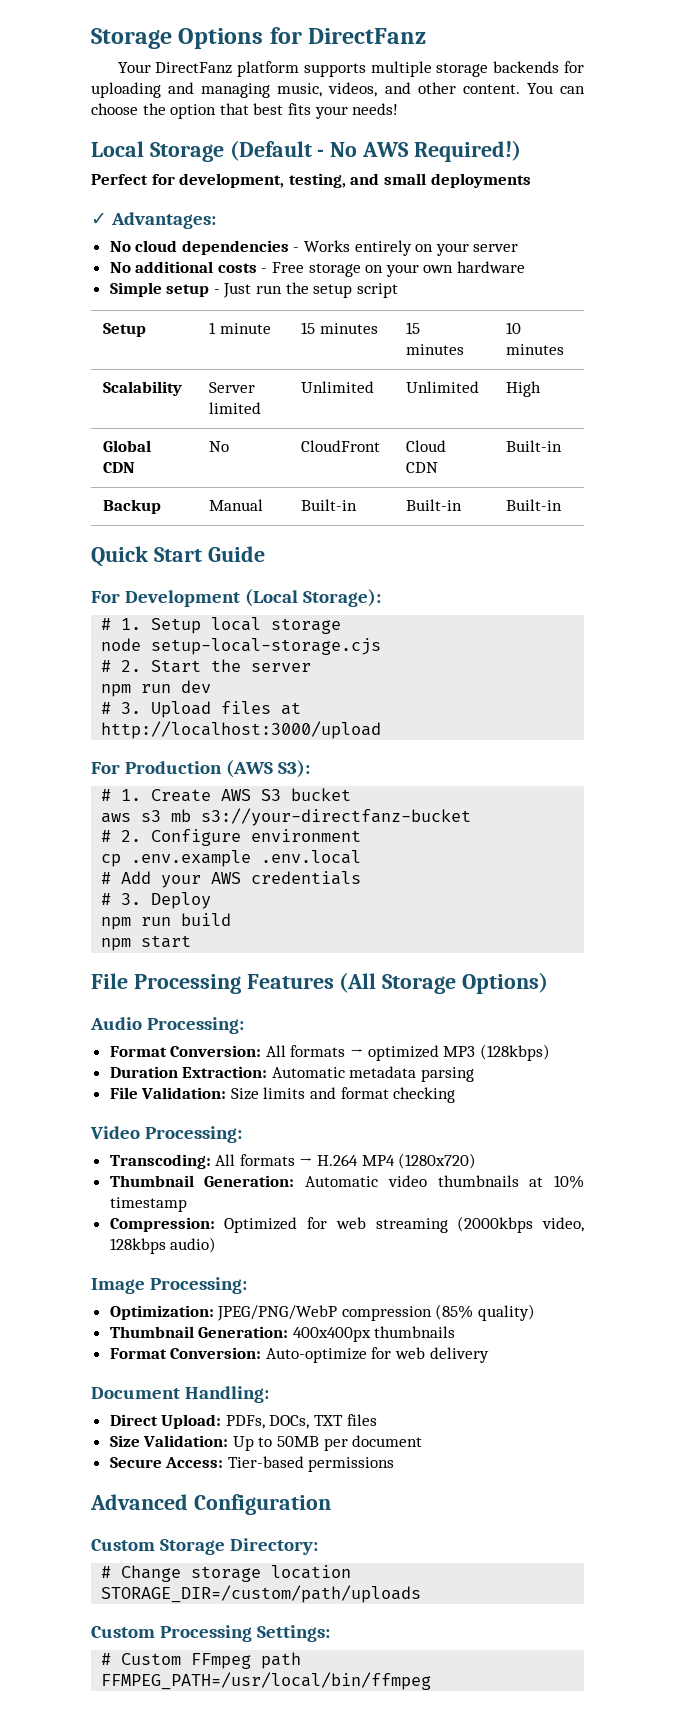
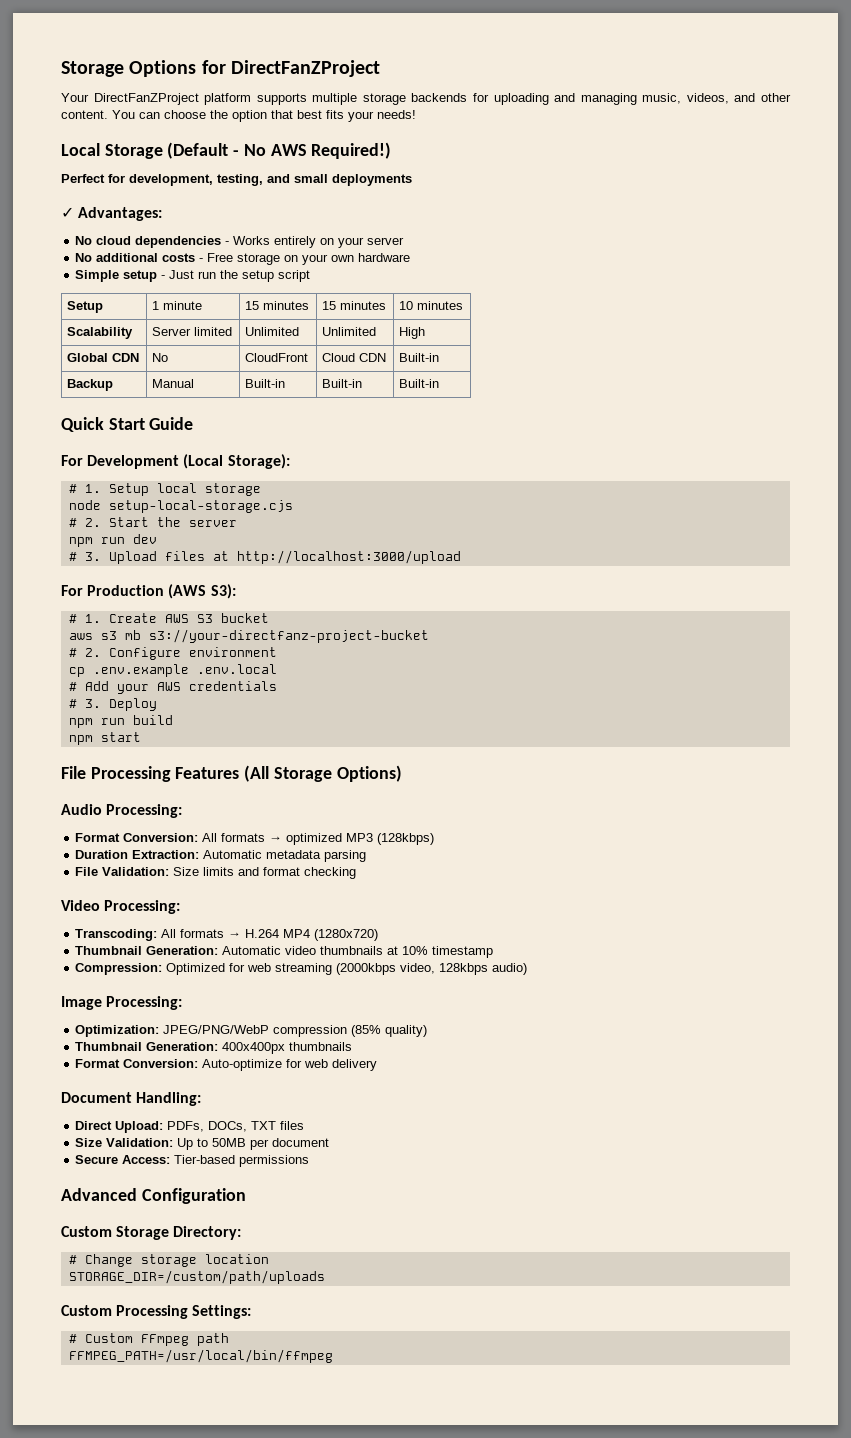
[308,28,427,44] DirectFanz -> [230,60,380,77] DirectFanZProject
[155,62,233,74] DirectFanz -> [93,93,199,105] DirectFanZProject
[201,808,472,826] s3://your-directfanz-bucket -> [148,629,429,643] s3://your-directfanz-project-bucket

